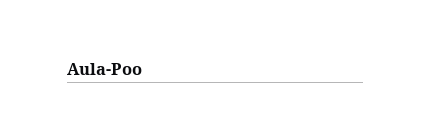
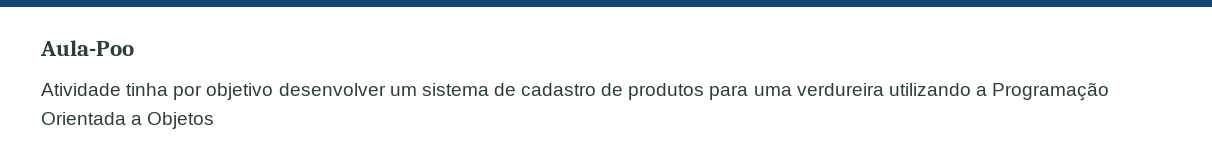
(142, 69) none -> [41,82,1110,101] [41,112,215,129] // Atividade tinha por objetivo desenvolver um sistema de cadastro de produtos para uma verdureira utilizando a Programação Orientada a Objetos

